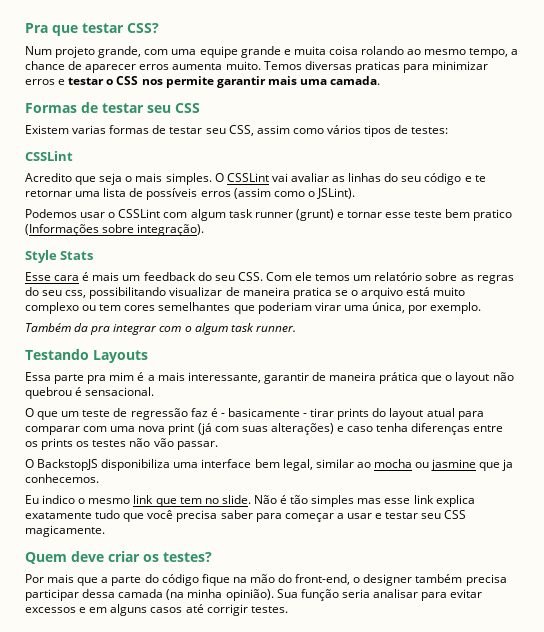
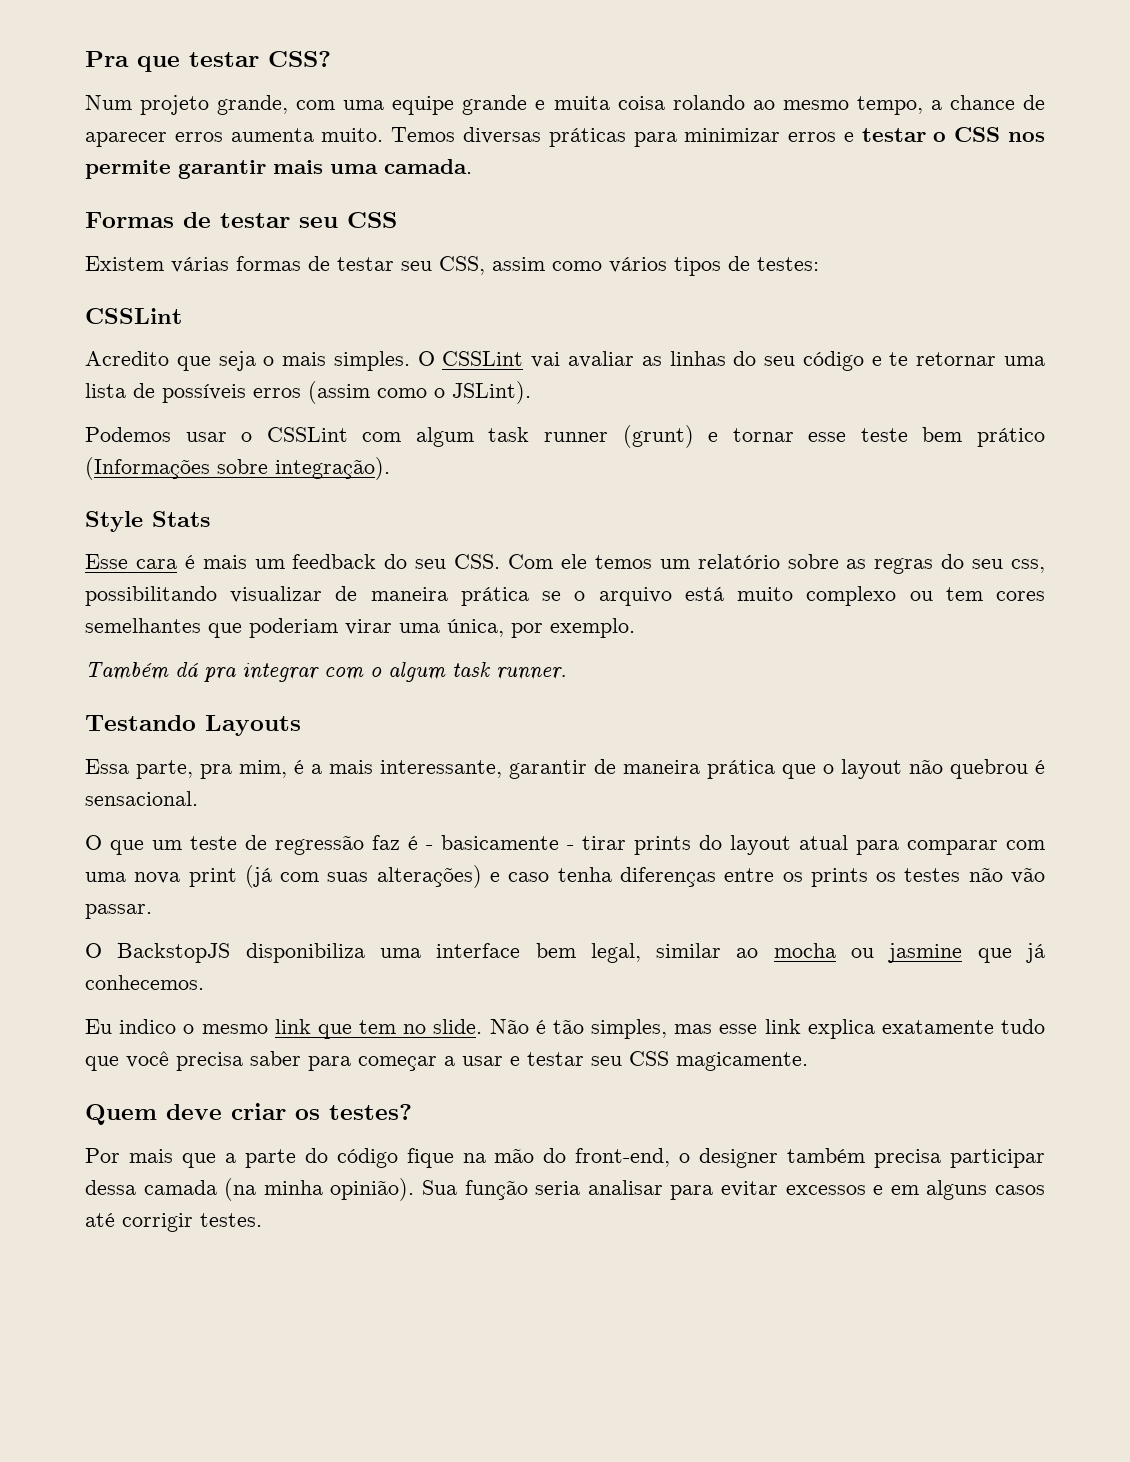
[354,61,400,73] praticas -> [548,128,626,147] práticas
[72,125,107,134] varias -> [171,257,229,273] várias
[473,209,513,221] pratico -> [976,428,1045,447] prático
[292,287,332,299] pratica -> [460,587,529,606] prática
[74,323,89,332] da -> [175,662,198,678] dá
[54,372,135,384] parte pra mim -> [136,760,287,779] parte, pra mim,
[502,459,514,471] ja -> [1025,943,1045,963] já
[311,495,355,507] simples -> [591,1019,668,1039] simples,

